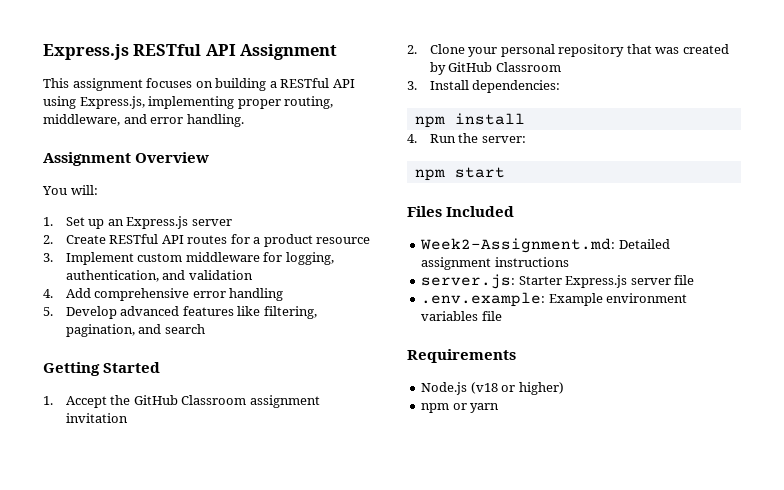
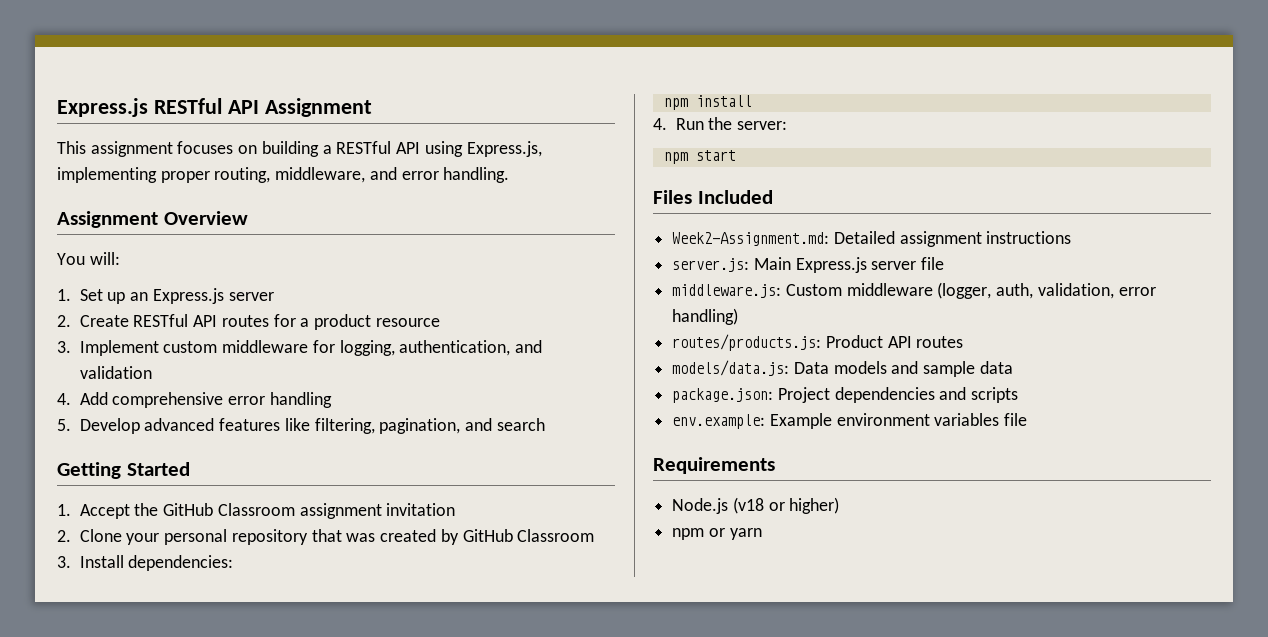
[518,276,562,285] Starter -> [753,257,791,270] Main
[421,292,546,307] .env.example: -> [672,282,1156,299] [672,308,739,325] [672,334,964,351] [672,360,1013,377] [672,387,1019,403] [672,414,766,429] middleware.js: Custom middleware (logger, auth, validation, error handling) // routes/products.js: Product API routes // models/data.js: Data models and sample data // package.json: Project dependencies and scripts // env.example:

